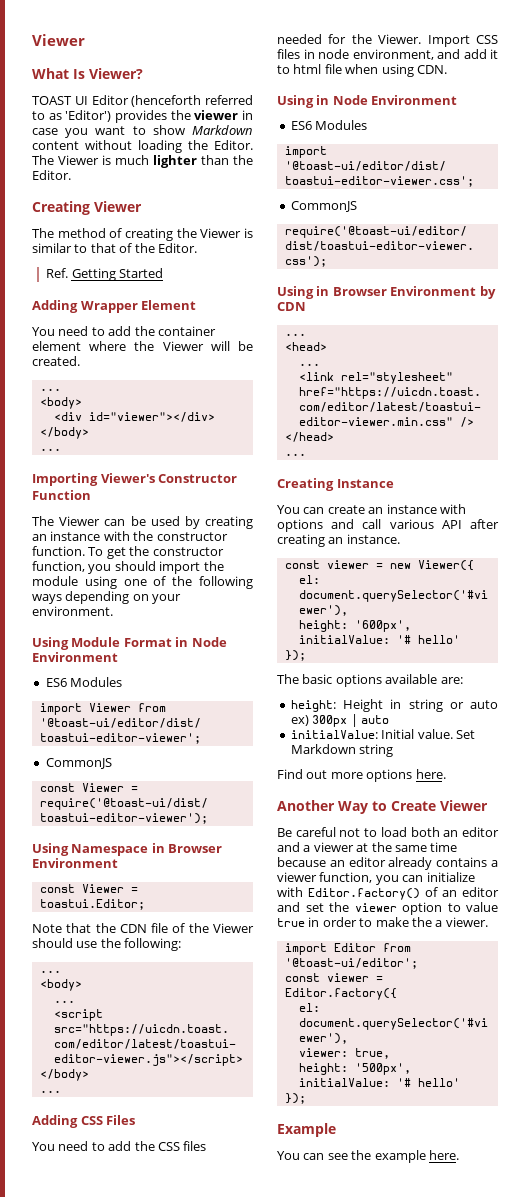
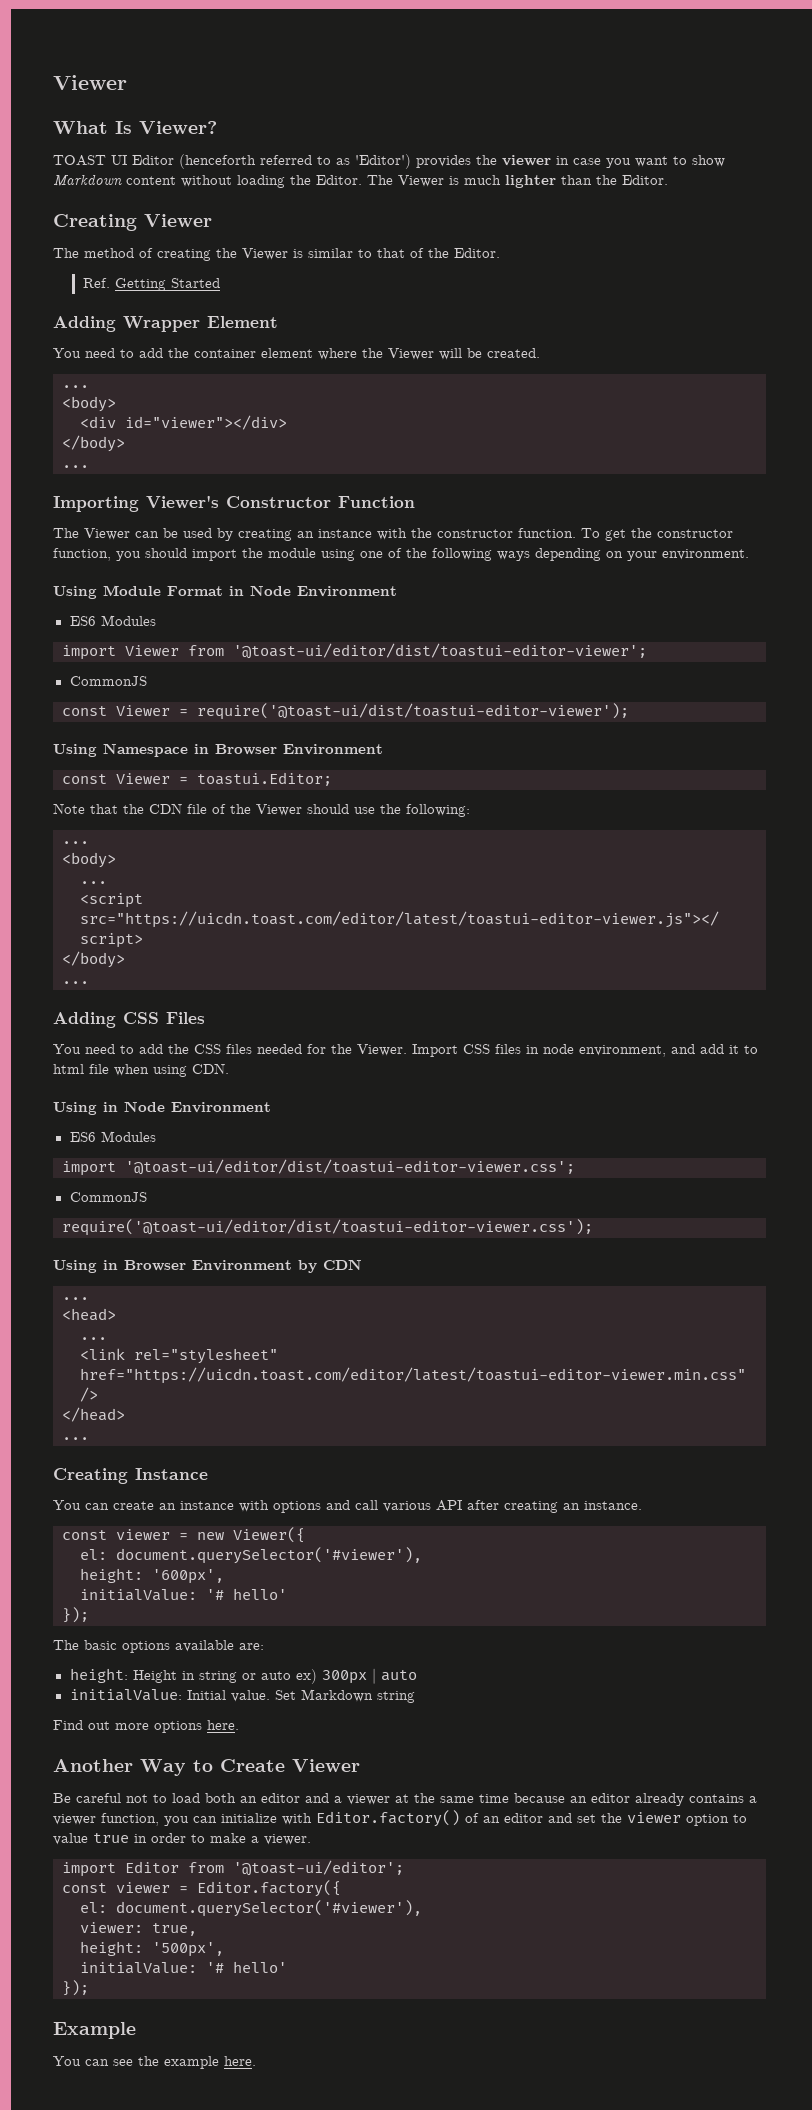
[411,917,432,927] the -> (246, 1838) none

